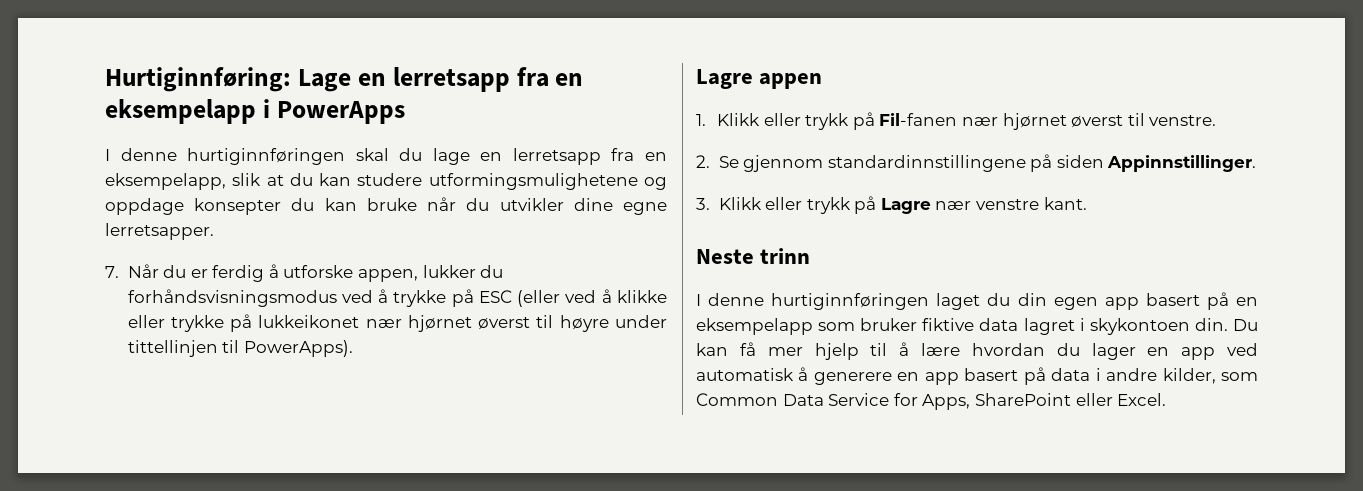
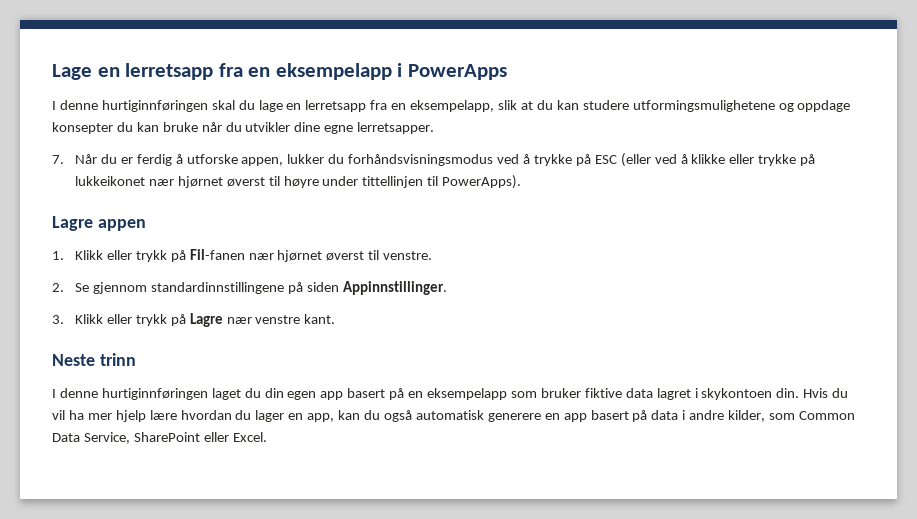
[105,67,291,92] Hurtiginnføring: -> (52, 72) none
[1232,319,1258,331] [696,342,910,360] Du kan få mer hjelp til å -> [803,388,849,398] [52,410,146,422] Hvis du vil ha mer hjelp
[1181,343,1258,360] [696,367,809,381] app ved automatisk å -> [307,410,484,422] app, kan du også automatisk
[828,393,971,410] Service for Apps, -> [83,432,130,444] Service,

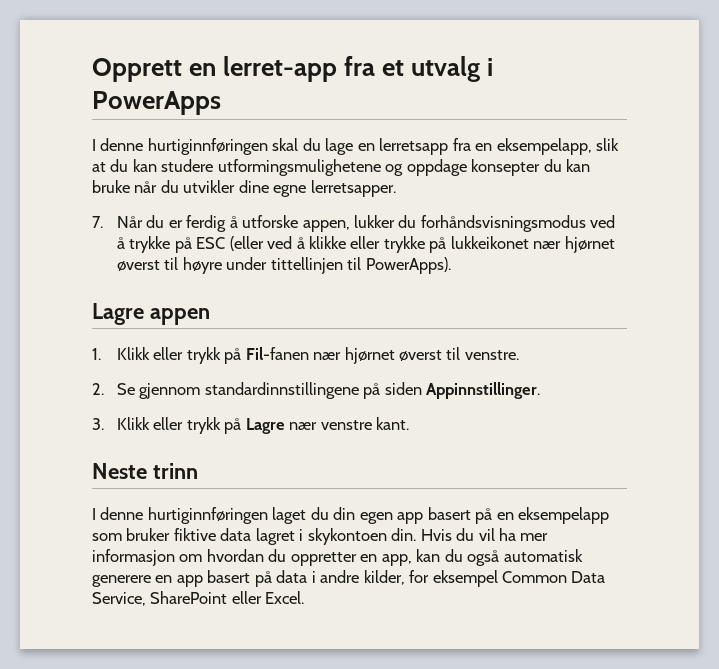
[52,63,392,80] Lage en lerretsapp fra en eksempelapp -> [92,56,481,82] Opprett en lerret-app fra et utvalg
[115,410,177,422] hjelp lære -> [92,549,203,566] informasjon om
[255,410,285,422] lager -> [290,552,357,566] oppretter
[769,413,796,420] som -> [409,570,498,587] for eksempel

